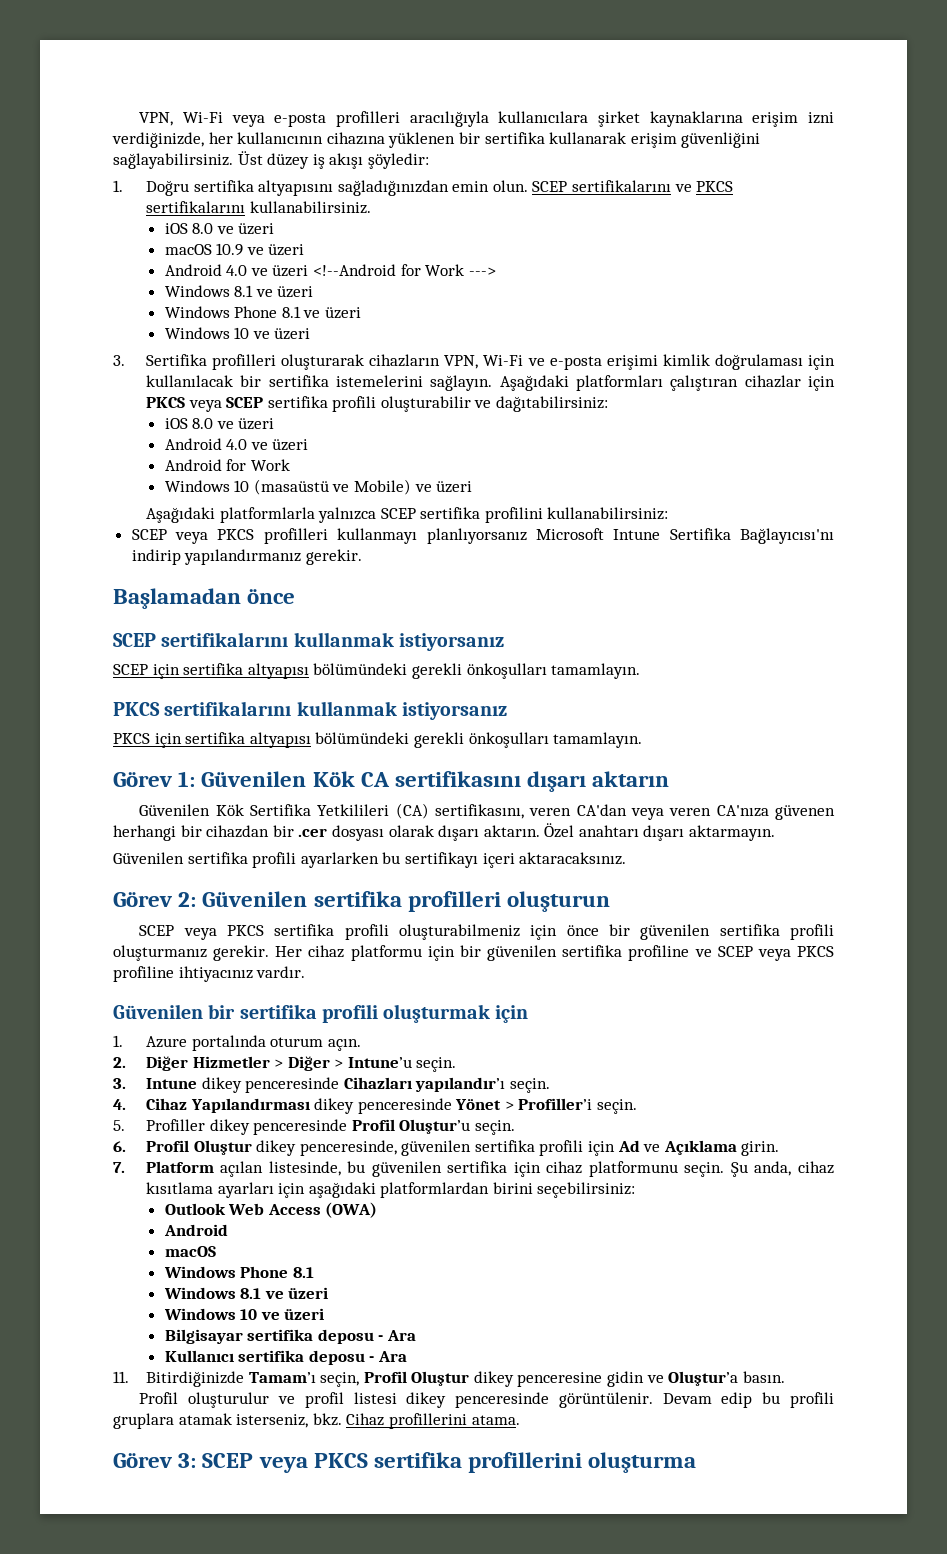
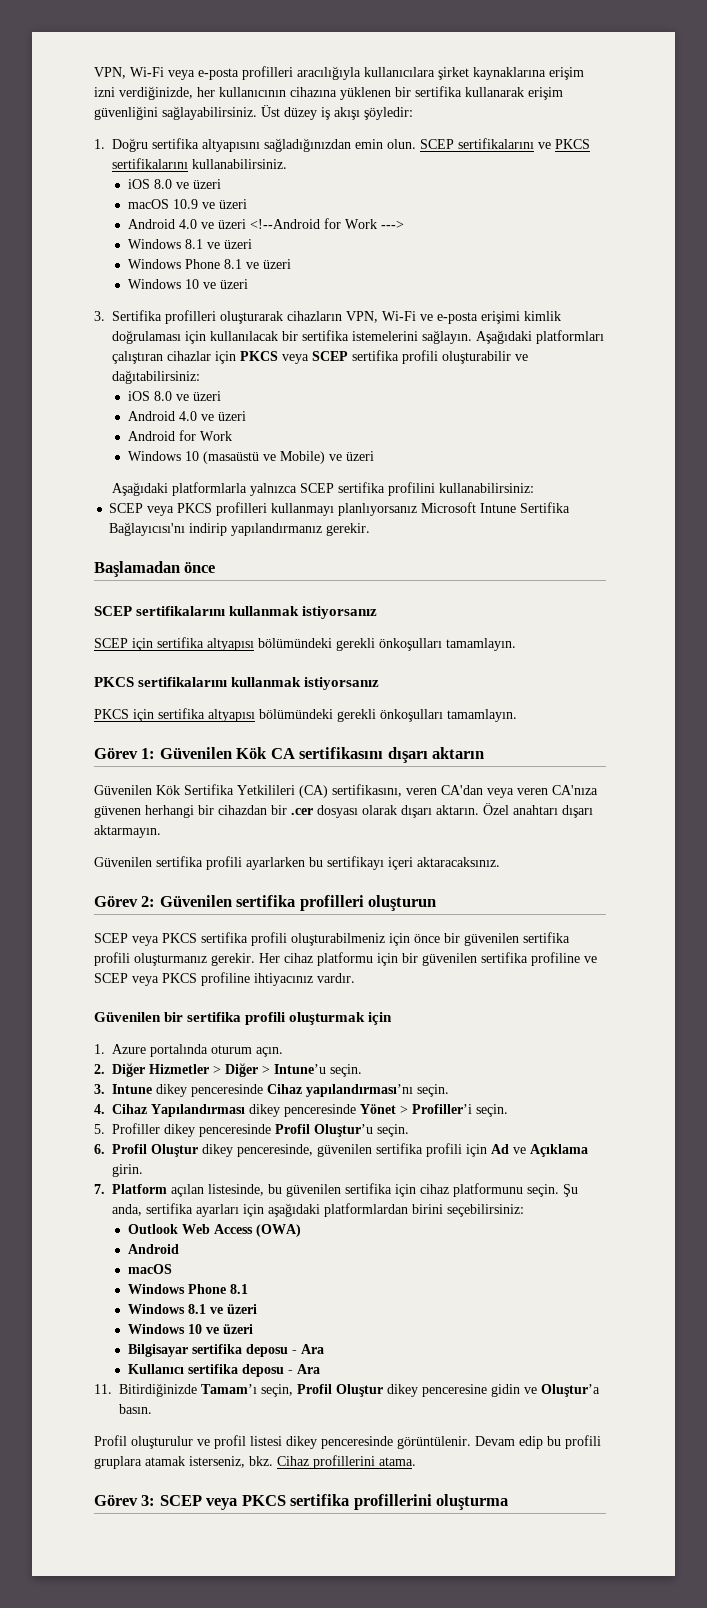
[343,1077,506,1092] Cihazları yapılandır’ı -> [267,1084,414,1097] Cihaz yapılandırması’nı
[798,1161,834,1174] [145,1182,213,1194] cihaz kısıtlama -> [146,1203,194,1214] sertifika

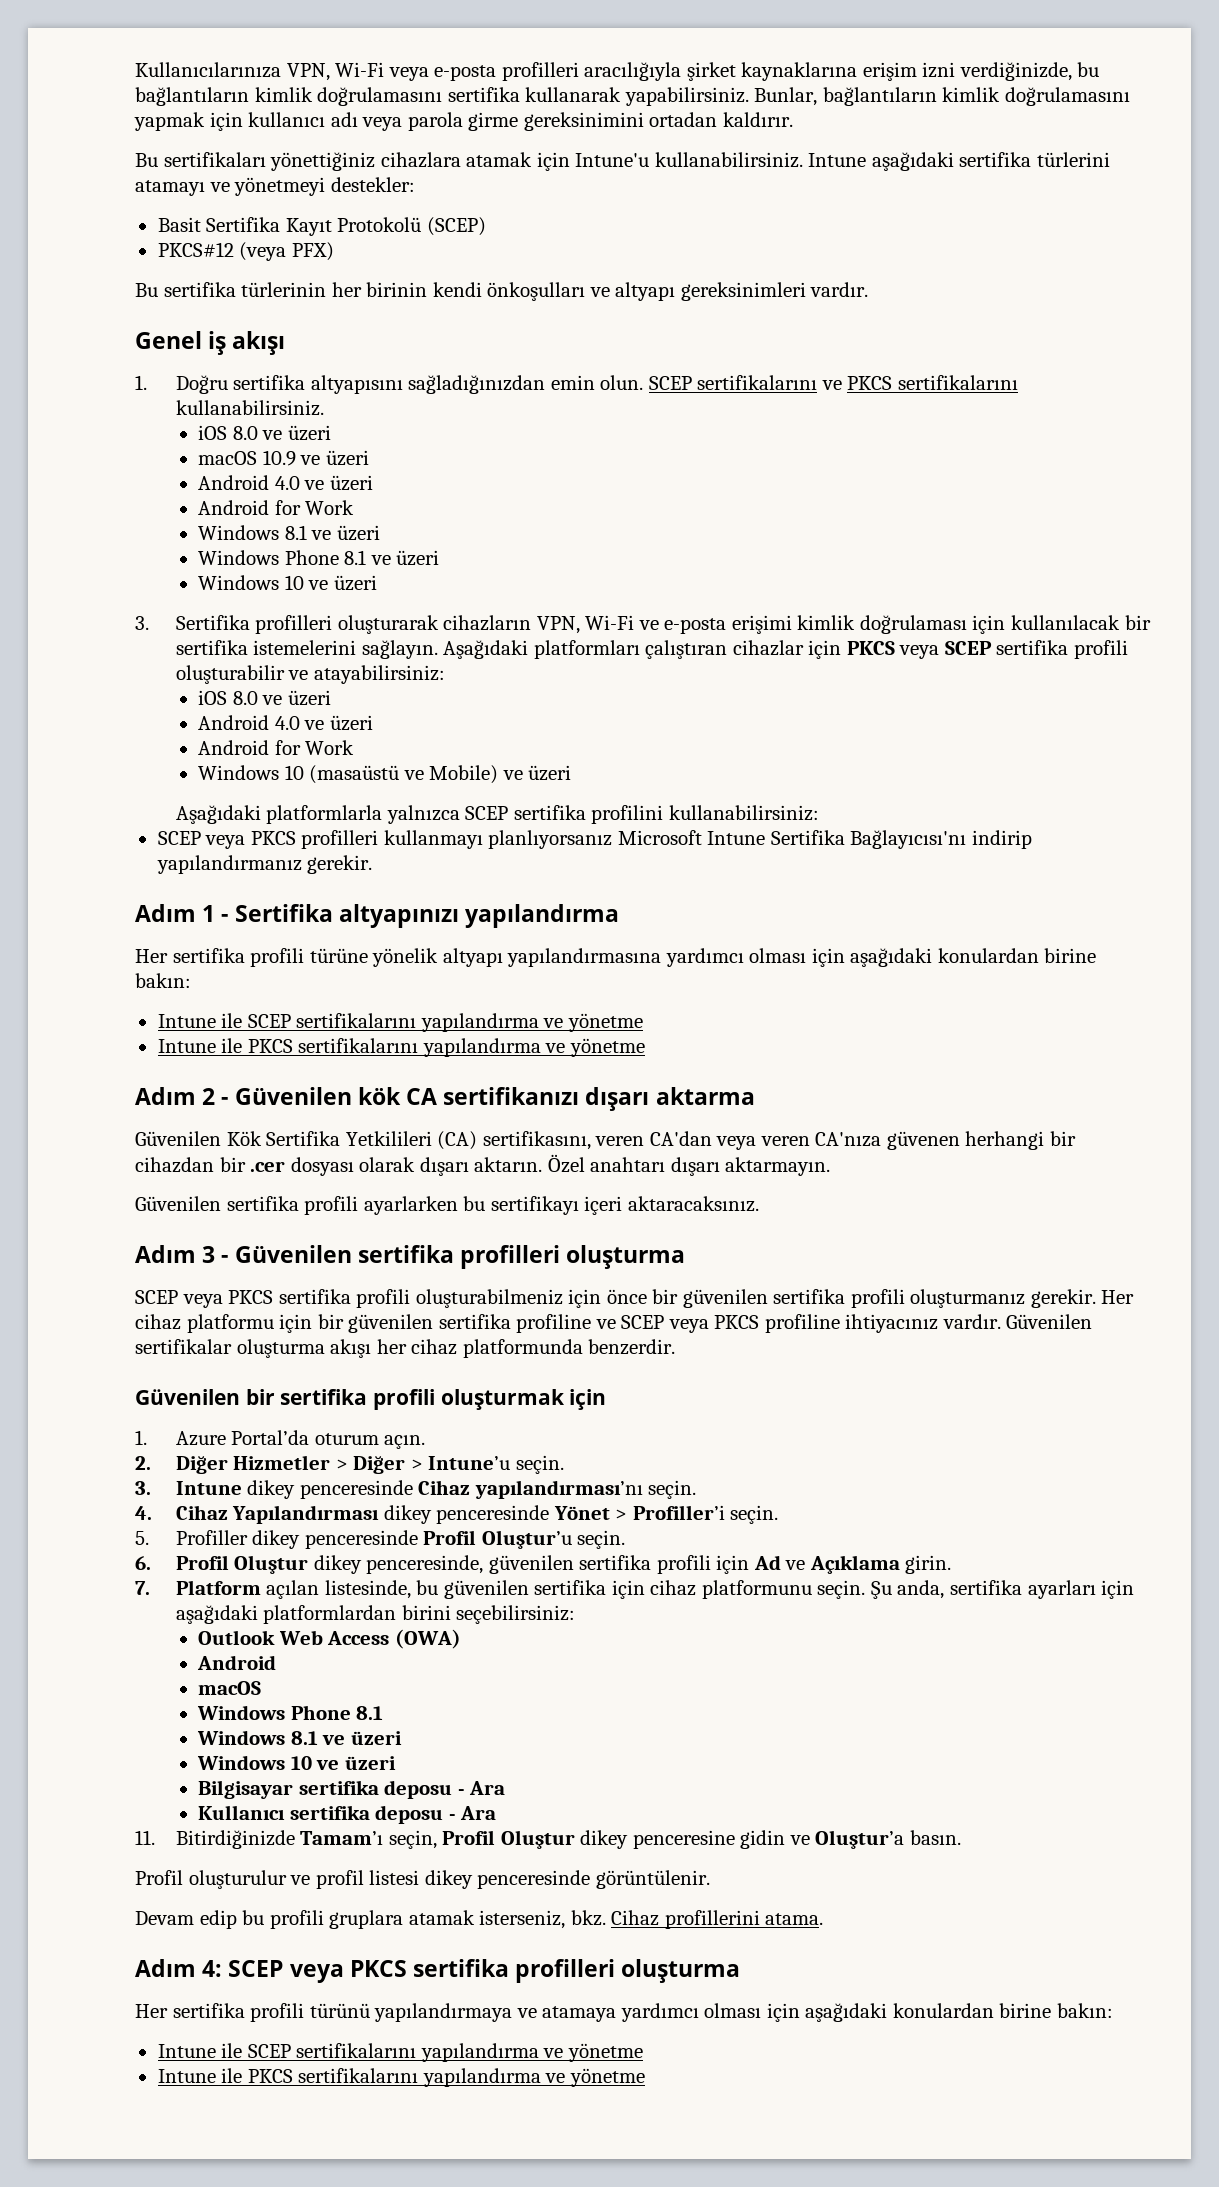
(94, 73) none -> [135,62,281,78] Kullanıcılarınıza
[364,67,435,77] kullanıcılara -> (682, 71) none
[197,86,563,100] [94,105,317,120] her kullanıcının cihazına yüklenen bir sertifika kullanarak erişim güvenliğini sağlayabilirsiniz. Üst düzey -> [1077,62,1100,77] [135,87,1130,106] [134,112,793,131] [135,152,1110,171] [135,177,415,196] [157,217,486,236] [157,242,334,261] [135,282,869,301] [135,331,202,349] bu bağlantıların kimlik doğrulamasını sertifika kullanarak yapabilirsiniz. Bunlar, bağlantıların kimlik doğrulamasını yapmak için kullanıcı adı veya parola girme gereksinimini ortadan kaldırır. // Bu sertifikaları yönettiğiniz cihazlara atamak için Intune'u kullanabilirsiniz. Intune aşağıdaki sertifika türlerini atamayı ve yönetmeyi destekler: // Basit Sertifika Kayıt Protokolü (SCEP) // PKCS#12 (veya PFX) // Bu sertifika türlerinin her birinin kendi önkoşulları ve altyapı gereksinimleri vardır. // Genel
[364,107,413,120] şöyledir: -> (286, 343) none
[249,218,404,229] <!--Android for Work ---> -> [198,500,355,515] // Android for Work
[112,370,201,384] dağıtabilirsiniz: -> [313,665,445,684] atayabilirsiniz:
[94,561,216,577] [94,606,378,619] [94,637,516,651] [94,677,380,690] [94,708,517,722] [94,747,485,763] Başlamadan önce // SCEP sertifikalarını kullanmak istiyorsanız // SCEP için sertifika altyapısı bölümündeki gerekli önkoşulları tamamlayın. // PKCS sertifikalarını kullanmak istiyorsanız // PKCS için sertifika altyapısı bölümündeki gerekli önkoşulları tamamlayın. // Görev 1: Güvenilen Kök CA sertifikasını dışarı aktarın -> [135,904,620,928] [135,948,1097,967] [135,973,191,988] [157,1013,643,1032] [157,1038,645,1057] [135,1087,755,1111] Adım 1 - Sertifika altyapınızı yapılandırma // Her sertifika profili türüne yönelik altyapı yapılandırmasına yardımcı olması için aşağıdaki konulardan birine bakın: // Intune ile SCEP sertifikalarını yapılandırma ve yönetme // Intune ile PKCS sertifikalarını yapılandırma ve yönetme // Adım 2 - Güvenilen kök CA sertifikanızı dışarı aktarma
[94,896,156,907] Görev 2: -> [135,1245,229,1263] Adım 3 -
[368,895,437,911] oluşturun -> [566,1245,686,1269] oluşturma
(355, 978) none -> [1006,1314,1093,1329] [135,1339,676,1358] Güvenilen sertifikalar oluşturma akışı her cihaz platformunda benzerdir.
[150,1044,209,1057] portalında -> [231,1430,310,1445] Portal’da
(471, 1442) none -> (710, 1879) //
[94,1494,509,1510] Görev 3: SCEP veya PKCS sertifika profillerini oluşturma -> [135,1959,741,1983] [135,2003,1113,2022] [157,2043,643,2062] [157,2068,645,2087] Adım 4: SCEP veya PKCS sertifika profilleri oluşturma // Her sertifika profili türünü yapılandırmaya ve atamaya yardımcı olması için aşağıdaki konulardan birine bakın: // Intune ile SCEP sertifikalarını yapılandırma ve yönetme // Intune ile PKCS sertifikalarını yapılandırma ve yönetme

